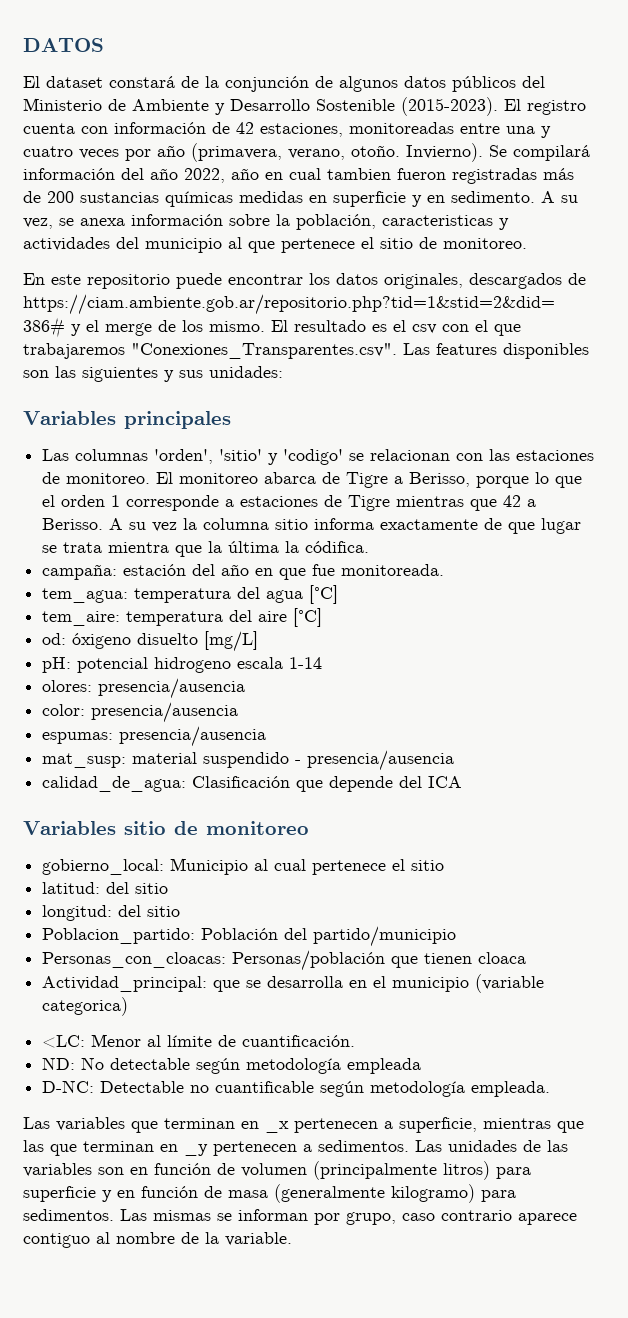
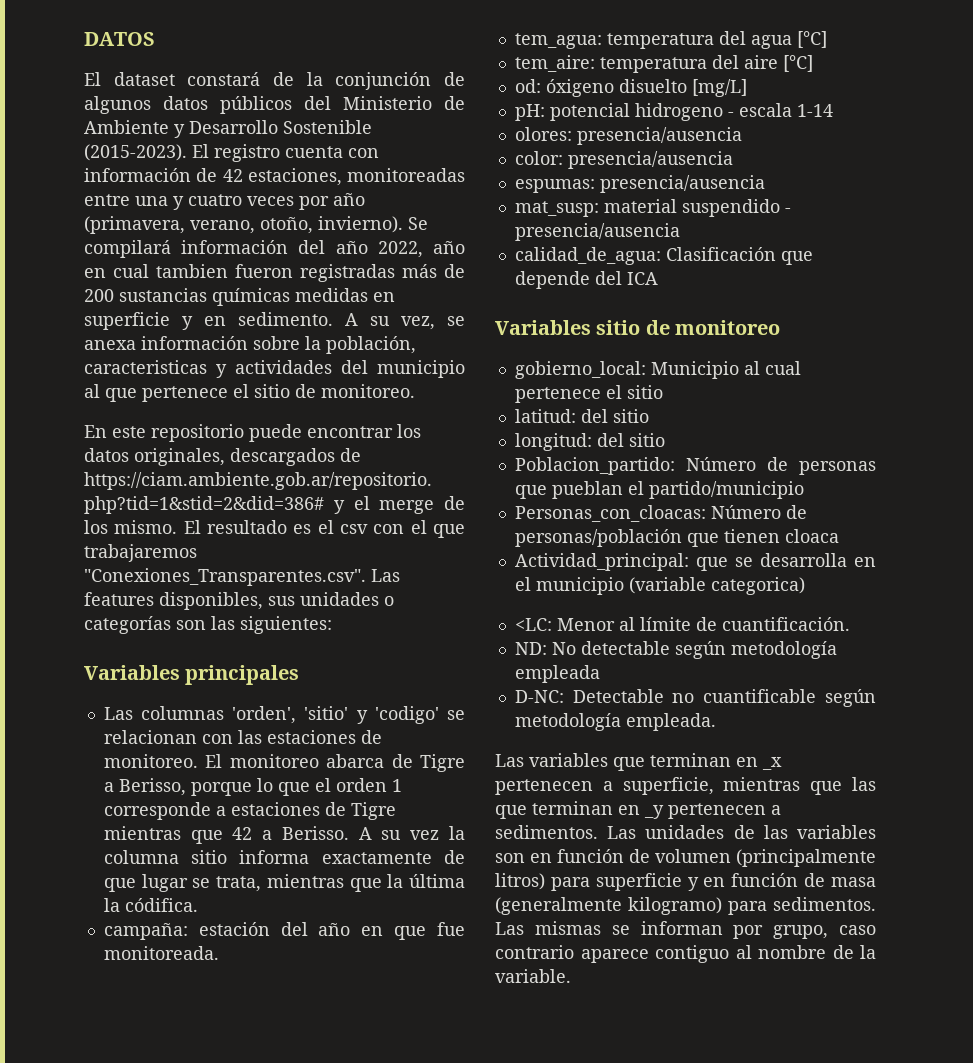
[351,143,483,162] otoño. Invierno). -> [260,216,403,234] otoño, invierno).
[503,343,589,359] [23,366,283,382] disponibles son las siguientes y sus unidades: -> [159,592,394,610] [84,616,332,634] disponibles, sus unidades o categorías son las siguientes:
[63,542,170,553] trata mientra -> [216,874,344,892] trata, mientras
(232, 665) none -> [727,112,734,117] -
[201,928,308,940] Población del -> [685,457,876,475] [514,481,644,499] Número de personas que pueblan el
[232,950,386,971] Personas/población -> [710,505,807,519] [514,529,682,547] Número de personas/población

